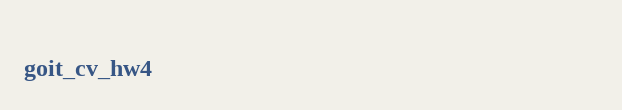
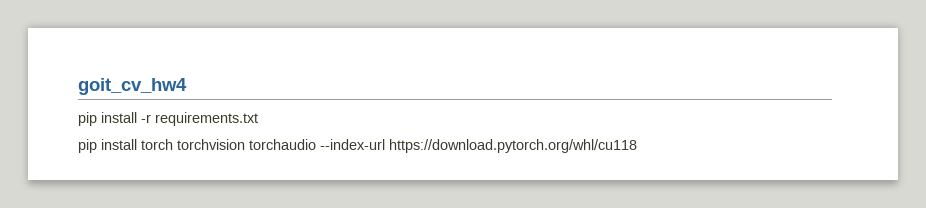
(152, 70) none -> [78,112,258,126] [78,139,637,153] // pip install -r requirements.txt // pip install torch torchvision torchaudio --index-url https://download.pytorch.org/whl/cu118

